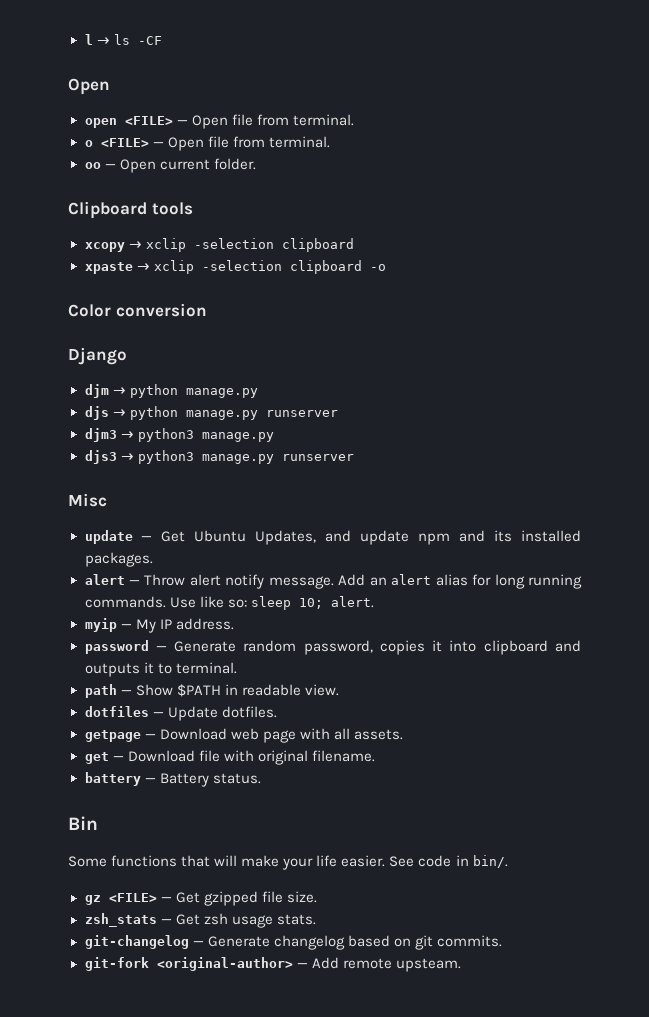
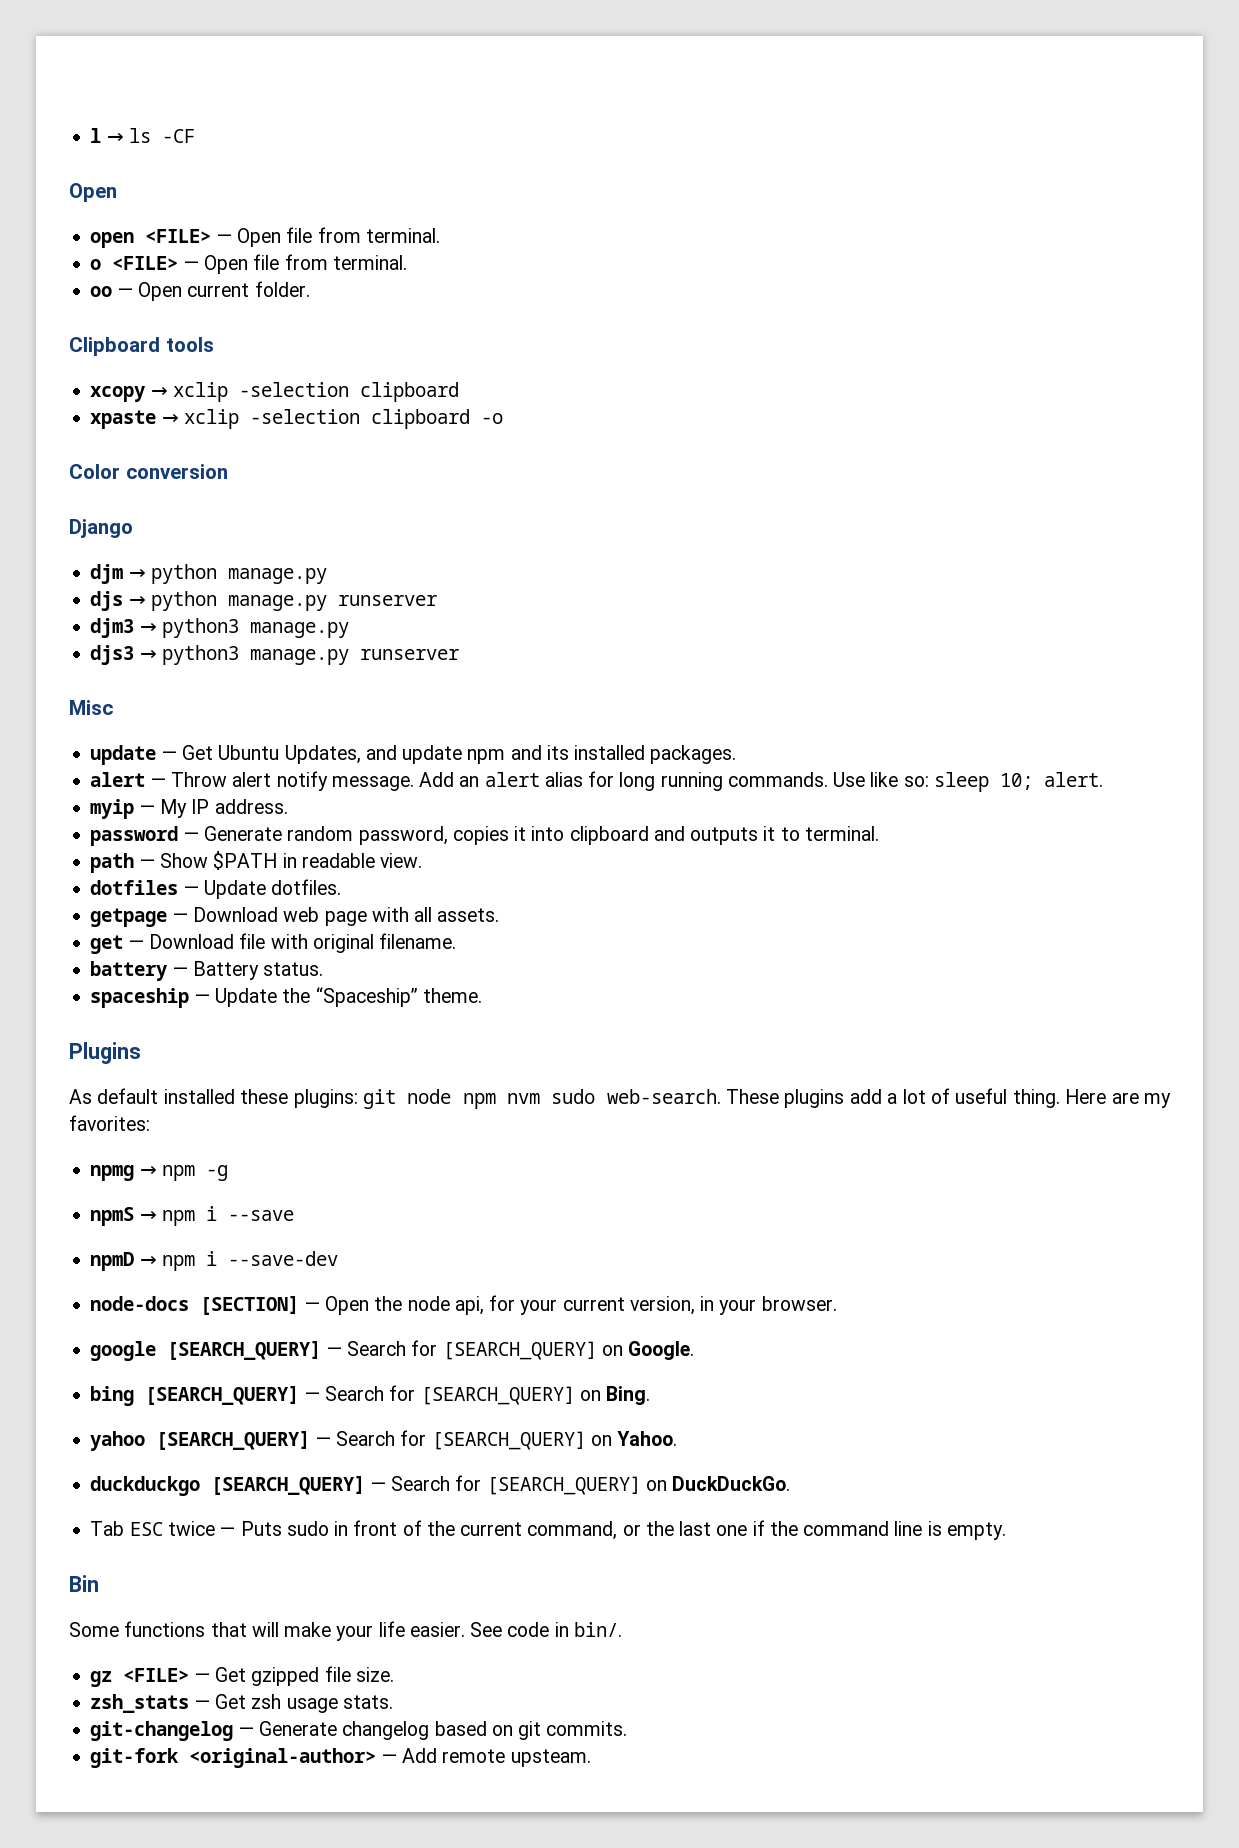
(261, 778) none -> [90,987,482,1008] [69,1042,141,1064] [69,1088,1172,1109] [69,1115,150,1131] [90,1165,228,1181] [90,1206,294,1226] [90,1251,338,1271] [90,1295,837,1315] [90,1340,695,1361] [90,1385,651,1406] [90,1430,678,1451] [90,1475,791,1496] [90,1520,1007,1540] // spaceship — Update the “Spaceship” theme. // Plugins // As default installed these plugins: git node npm nvm sudo web-search. These plugins add a lot of useful thing. Here are my favorites: // npmg → npm -g // npmS → npm i --save // npmD → npm i --save-dev // node-docs [SECTION] — Open the node api, for your current version, in your browser. // google [SEARCH_QUERY] — Search for [SEARCH_QUERY] on Google. // bing [SEARCH_QUERY] — Search for [SEARCH_QUERY] on Bing. // yahoo [SEARCH_QUERY] — Search for [SEARCH_QUERY] on Yahoo. // duckduckgo [SEARCH_QUERY] — Search for [SEARCH_QUERY] on DuckDuckGo. // Tab ESC twice — Puts sudo in front of the current command, or the last one if the command line is empty.

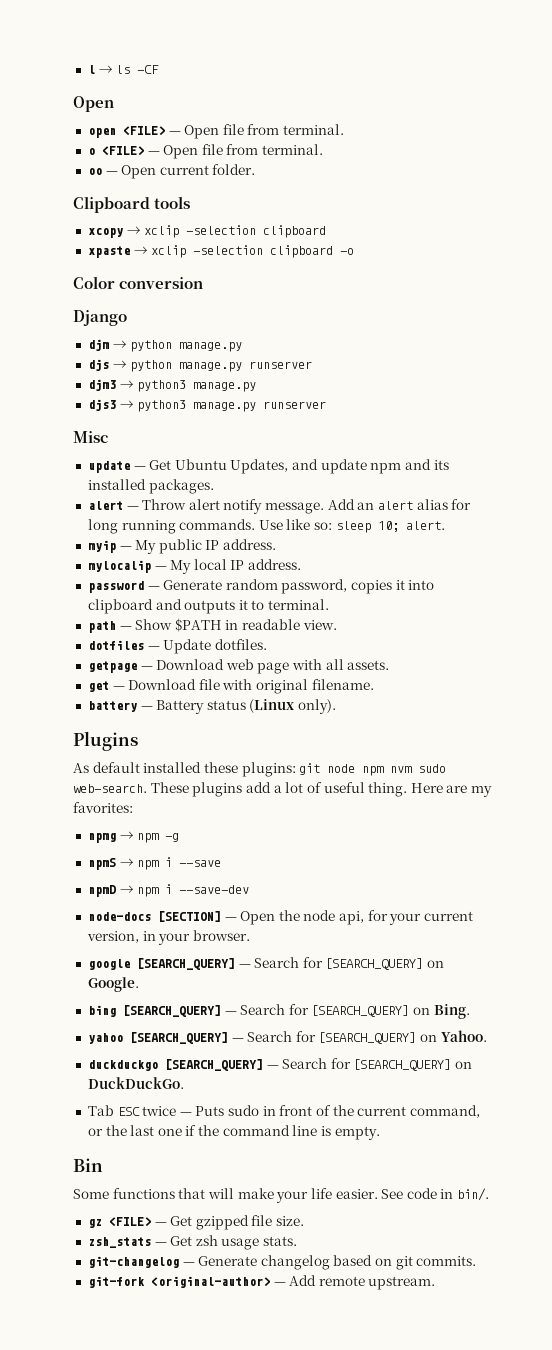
(187, 808) none -> [158,539,277,554] [87,559,227,574] public IP address. // mylocalip — My local
[263,962,324,976] [90,987,482,1008] status. // spaceship — Update the “Spaceship” theme. -> [206,699,337,714] status (Linux only).
[510,1749,591,1767] upsteam. -> [368,1276,436,1290] upstream.

